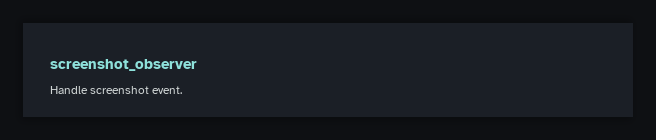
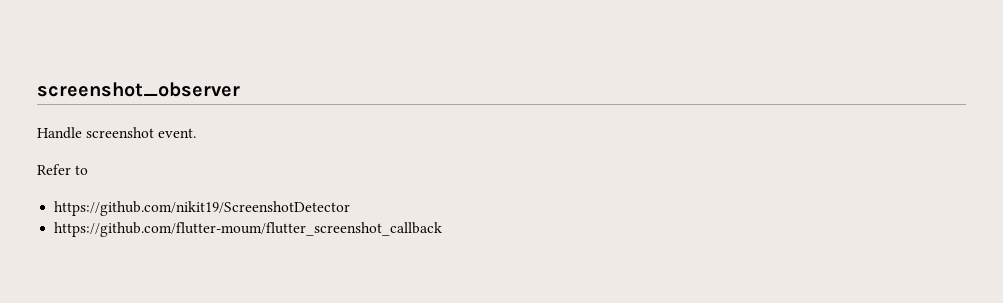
(183, 90) none -> [37,164,89,175] [54,201,351,216] [54,222,443,237] // Refer to // https://github.com/nikit19/ScreenshotDetector // https://github.com/flutter-moum/flutter_screenshot_callback

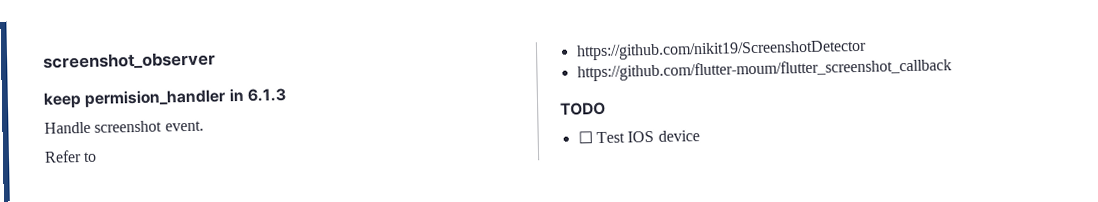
(240, 89) none -> [43,88,286,109] // keep permision_handler in 6.1.3
(443, 229) none -> [560,101,606,116] [577,130,700,144] // TODO // ☐ Test IOS device

